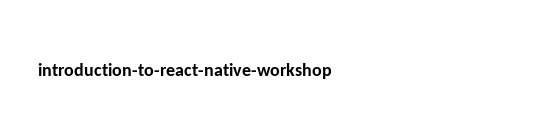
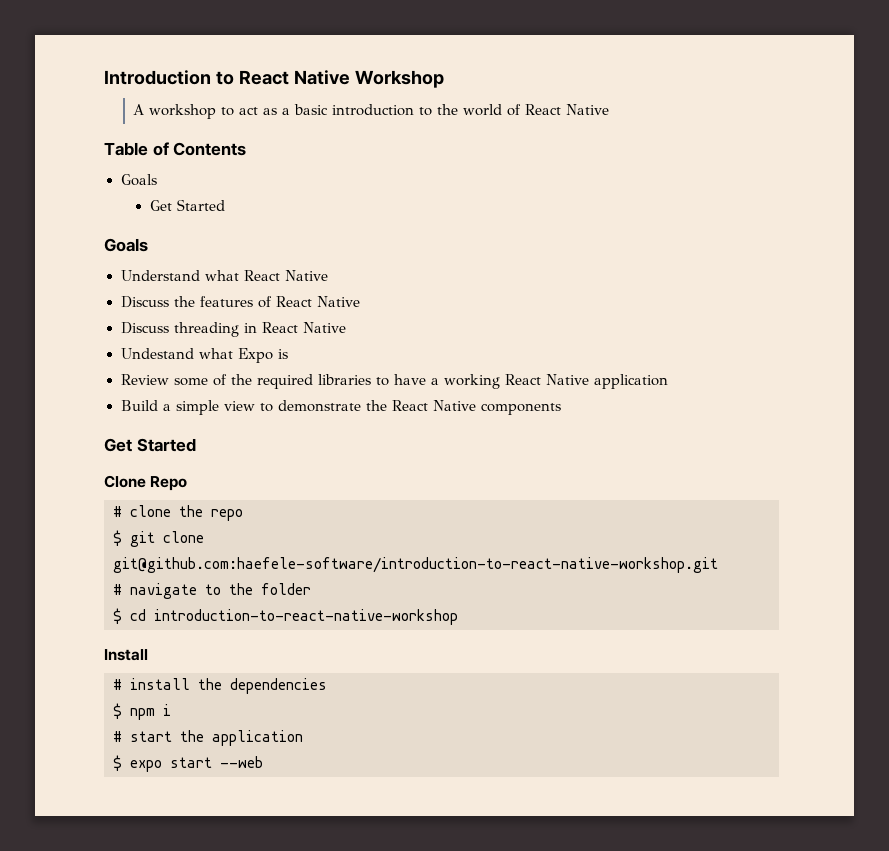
[38,63,332,79] introduction-to-react-native-workshop -> [104,70,444,88] [133,104,610,119] [104,142,247,156] [120,174,157,186] [149,199,225,211] [104,238,148,252] [120,270,328,281] [120,296,360,308] [120,322,346,337] [120,348,288,363] [120,374,668,389] [120,400,561,415] [104,438,196,452] [104,475,188,491] [113,505,243,521] [113,530,204,547] [113,557,718,573] [113,583,311,599] [113,608,458,625] [104,649,148,661] [113,678,327,694] [113,703,171,720] [113,730,303,746] [113,755,263,772] Introduction to React Native Workshop // A workshop to act as a basic introduction to the world of React Native // Table of Contents // Goals // Get Started // Goals // Understand what React Native // Discuss the features of React Native // Discuss threading in React Native // Undestand what Expo is // Review some of the required libraries to have a working React Native application // Build a simple view to demonstrate the React Native components // Get Started // Clone Repo // # clone the repo // $ git clone git@github.com:haefele-software/introduction-to-react-native-workshop.git // # navigate to the folder // $ cd introduction-to-react-native-workshop // Install // # install the dependencies // $ npm i // # start the application // $ expo start --web

